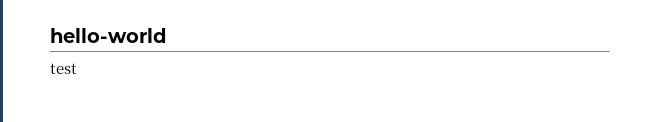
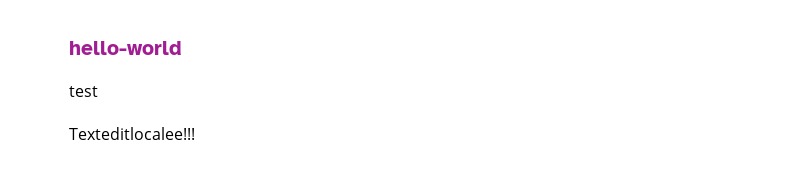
(77, 68) none -> [69,127,195,140] // Texteditlocalee!!!

